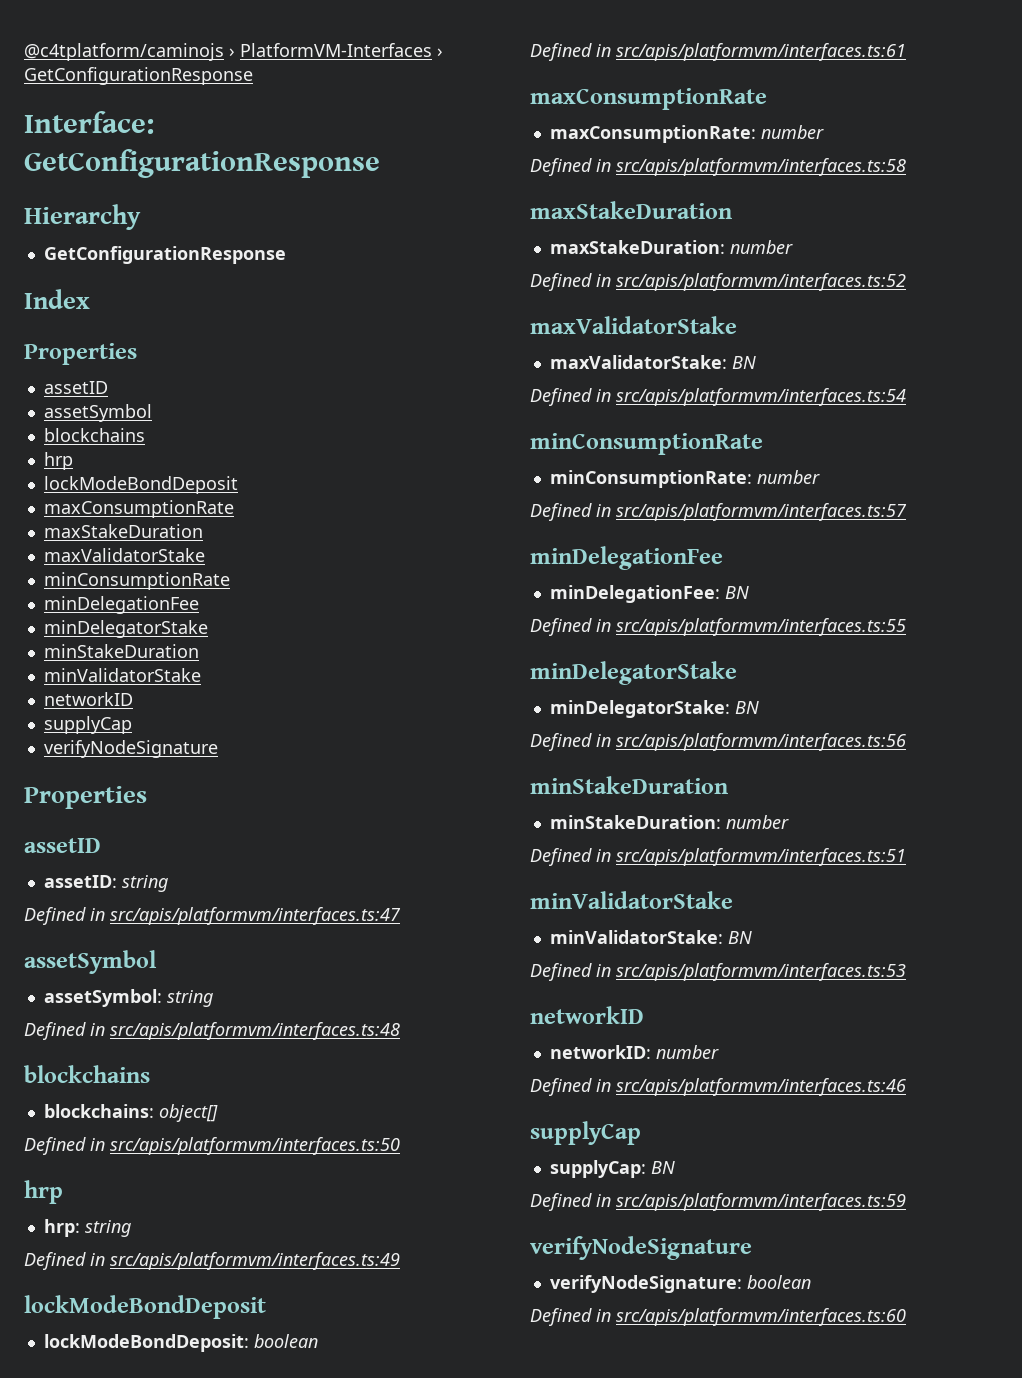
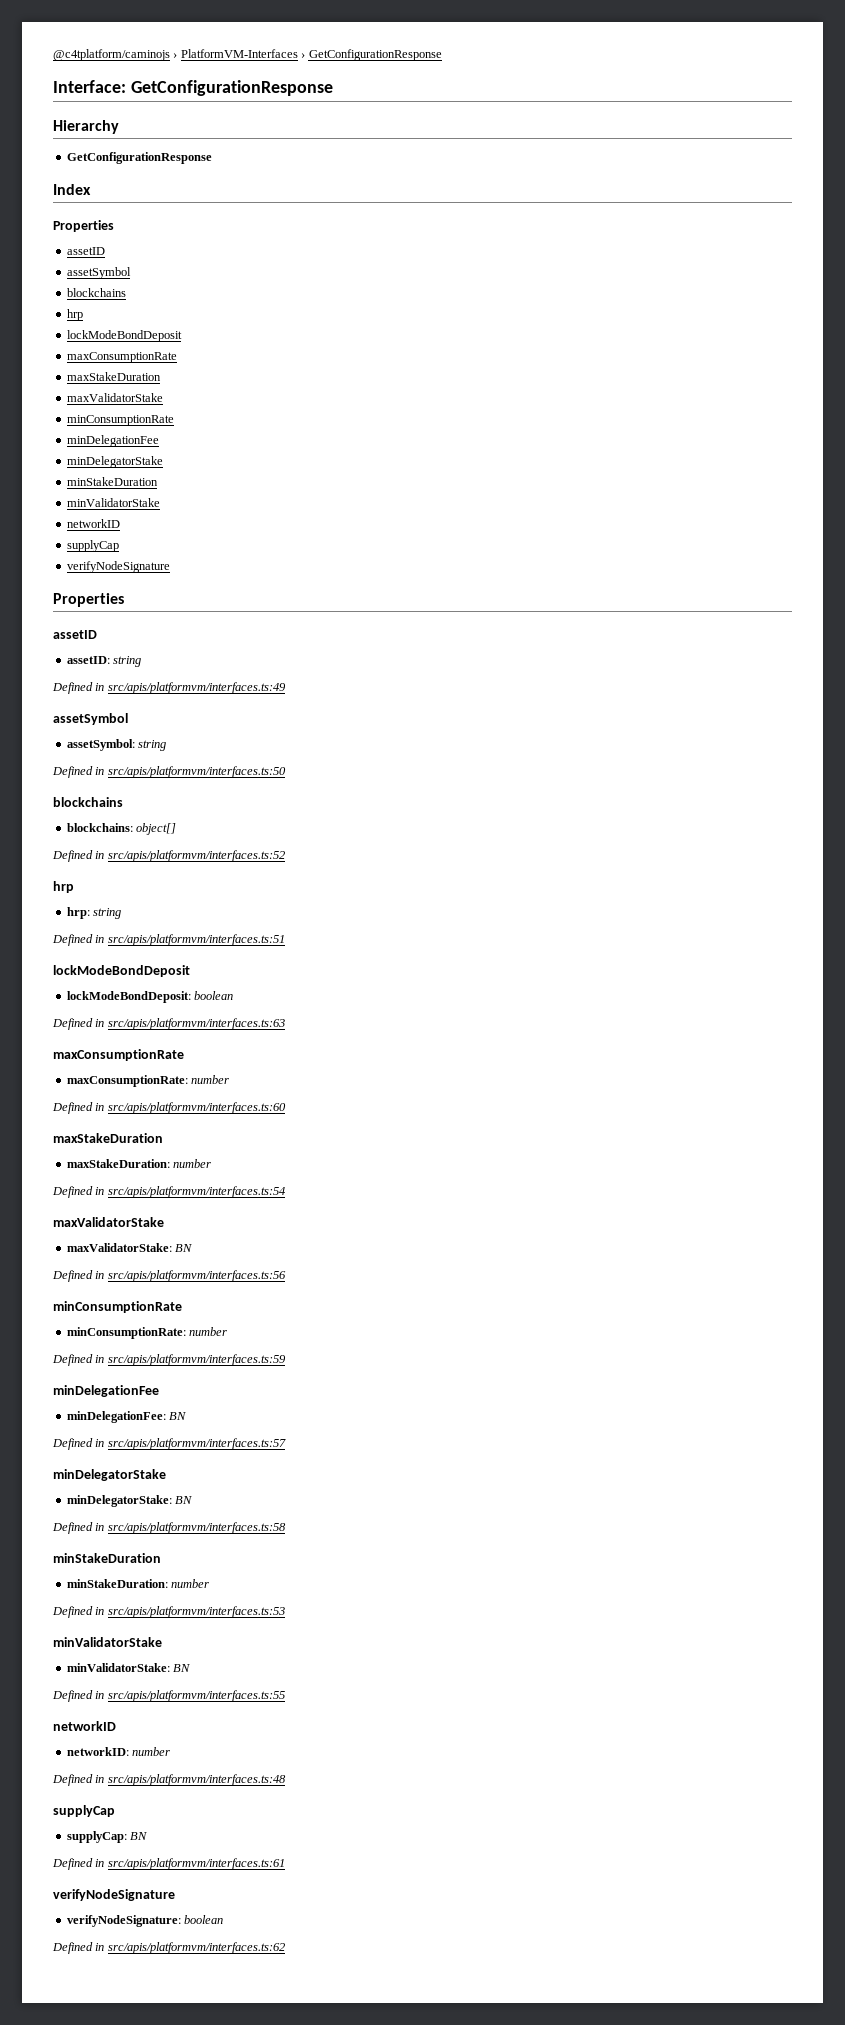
[110,907,401,925] src/apis/platformvm/interfaces.ts:47 -> [107,682,286,694] src/apis/platformvm/interfaces.ts:49
[110,1022,400,1040] src/apis/platformvm/interfaces.ts:48 -> [107,766,286,778] src/apis/platformvm/interfaces.ts:50
[110,1137,400,1155] src/apis/platformvm/interfaces.ts:50 -> [107,850,285,862] src/apis/platformvm/interfaces.ts:52
[110,1252,400,1270] src/apis/platformvm/interfaces.ts:49 -> [107,934,285,946] src/apis/platformvm/interfaces.ts:51
[616,43,906,61] src/apis/platformvm/interfaces.ts:61 -> [107,1018,285,1030] src/apis/platformvm/interfaces.ts:63
[616,158,906,176] src/apis/platformvm/interfaces.ts:58 -> [107,1102,286,1114] src/apis/platformvm/interfaces.ts:60
[616,273,906,291] src/apis/platformvm/interfaces.ts:52 -> [107,1186,285,1198] src/apis/platformvm/interfaces.ts:54
[616,388,906,406] src/apis/platformvm/interfaces.ts:54 -> [107,1270,286,1282] src/apis/platformvm/interfaces.ts:56
[616,503,907,521] src/apis/platformvm/interfaces.ts:57 -> [107,1354,286,1366] src/apis/platformvm/interfaces.ts:59
[616,618,906,636] src/apis/platformvm/interfaces.ts:55 -> [107,1438,286,1450] src/apis/platformvm/interfaces.ts:57
[616,733,906,751] src/apis/platformvm/interfaces.ts:56 -> [107,1522,286,1534] src/apis/platformvm/interfaces.ts:58
[616,848,906,866] src/apis/platformvm/interfaces.ts:51 -> [107,1606,285,1618] src/apis/platformvm/interfaces.ts:53
[616,963,906,981] src/apis/platformvm/interfaces.ts:53 -> [107,1690,285,1702] src/apis/platformvm/interfaces.ts:55
[616,1078,906,1096] src/apis/platformvm/interfaces.ts:46 -> [107,1774,286,1786] src/apis/platformvm/interfaces.ts:48
[616,1193,906,1211] src/apis/platformvm/interfaces.ts:59 -> [107,1858,285,1870] src/apis/platformvm/interfaces.ts:61
[616,1308,906,1326] src/apis/platformvm/interfaces.ts:60 -> [107,1942,285,1954] src/apis/platformvm/interfaces.ts:62

